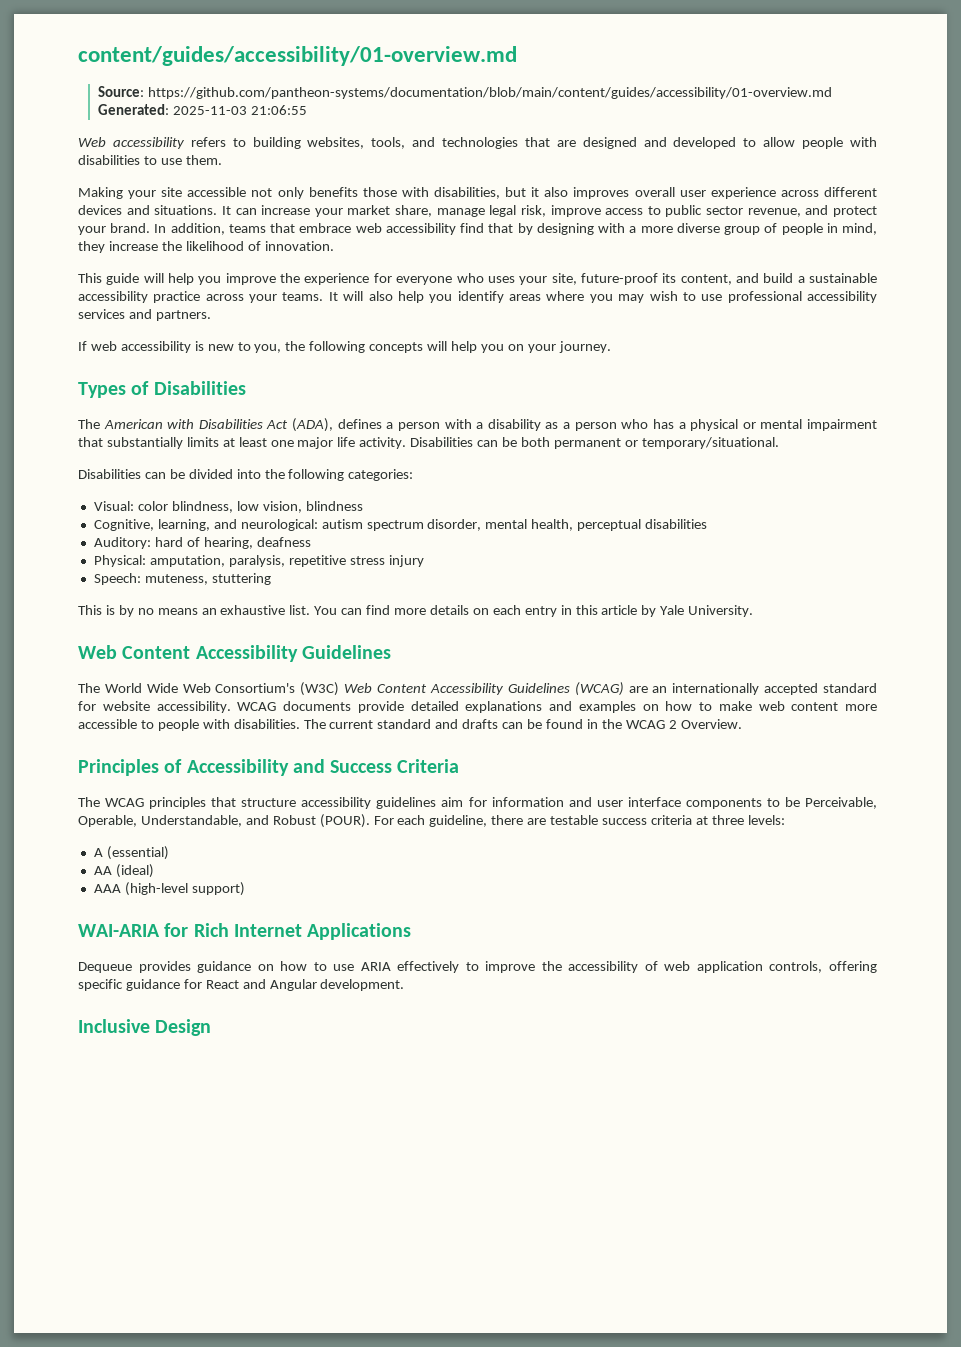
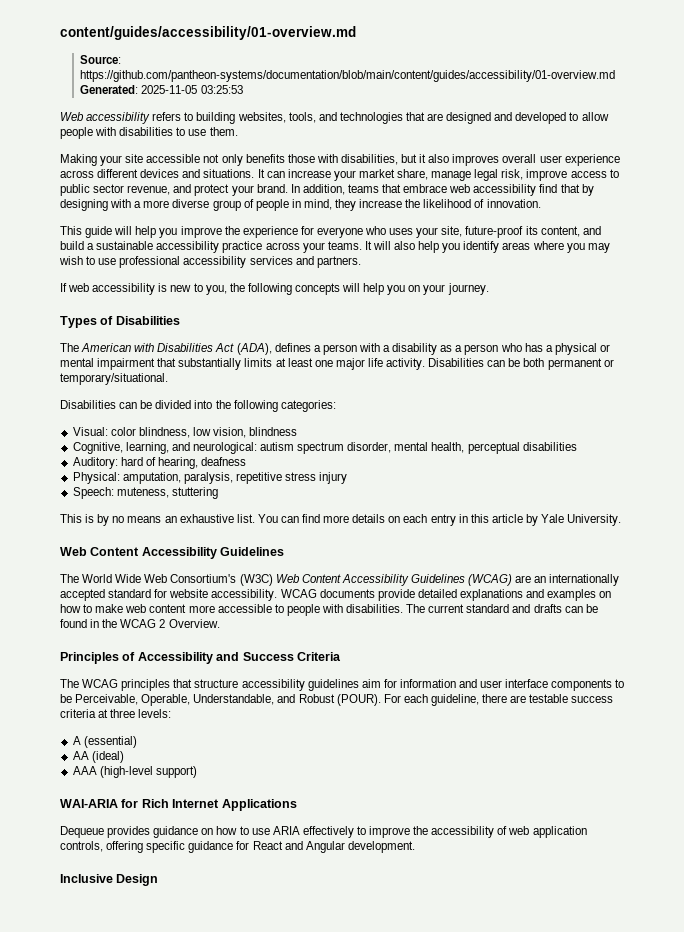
[172,105,307,115] 2025-11-03 21:06:55 -> [141,85,243,94] 2025-11-05 03:25:53

